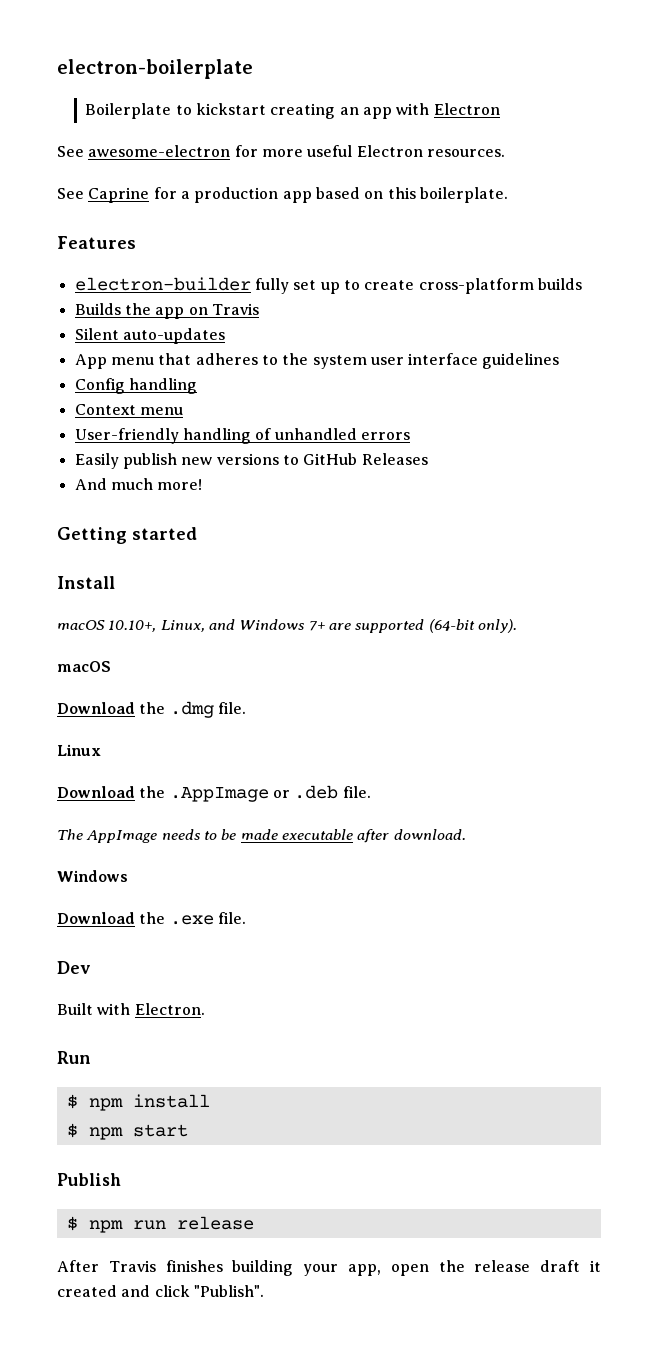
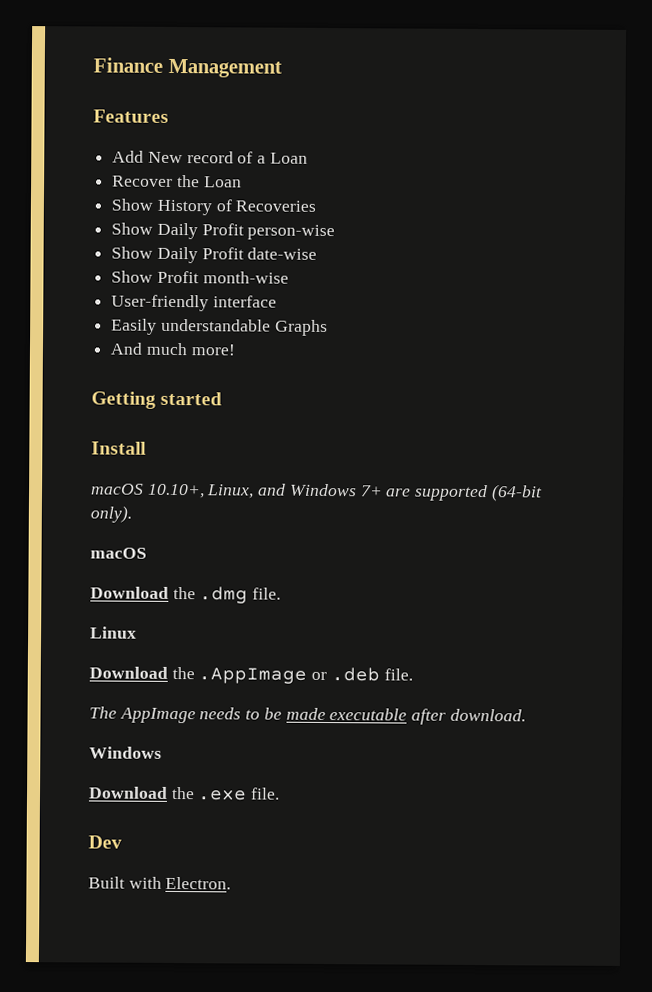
[57,59,253,79] [85,103,500,119] [57,145,505,157] [57,187,508,203] [57,236,136,249] [74,277,582,294] [74,303,259,319] [74,328,225,344] [74,353,560,369] [74,378,197,394] [74,404,183,415] [74,428,410,444] [74,453,428,469] electron-boilerplate // Boilerplate to kickstart creating an app with Electron // See awesome-electron for more useful Electron resources. // See Caprine for a production app based on this boilerplate. // Features // electron-builder fully set up to create cross-platform builds // Builds the app on Travis // Silent auto-updates // App menu that adheres to the system user interface guidelines // Config handling // Context menu // User-friendly handling of unhandled errors // Easily publish new versions to GitHub Releases -> [93,57,282,78] [93,109,169,123] [112,150,308,164] [112,174,242,188] [111,198,317,216] [111,222,336,241] [111,246,318,264] [111,270,289,284] [111,294,277,312] [111,318,328,337] Finance Management // Features // Add New record of a Loan // Recover the Loan // Show History of Recoveries // Show Daily Profit person-wise // Show Daily Profit date-wise // Show Profit month-wise // User-friendly interface // Easily understandable Graphs
[57,1051,91,1064] [66,1094,210,1111] [66,1123,188,1140] [57,1173,121,1186] [66,1216,254,1233] [57,1260,601,1276] [57,1285,264,1297] // Run // $ npm install // $ npm start // Publish // $ npm run release // After Travis finishes building your app, open the release draft it created and click "Publish". -> (232, 883) none

